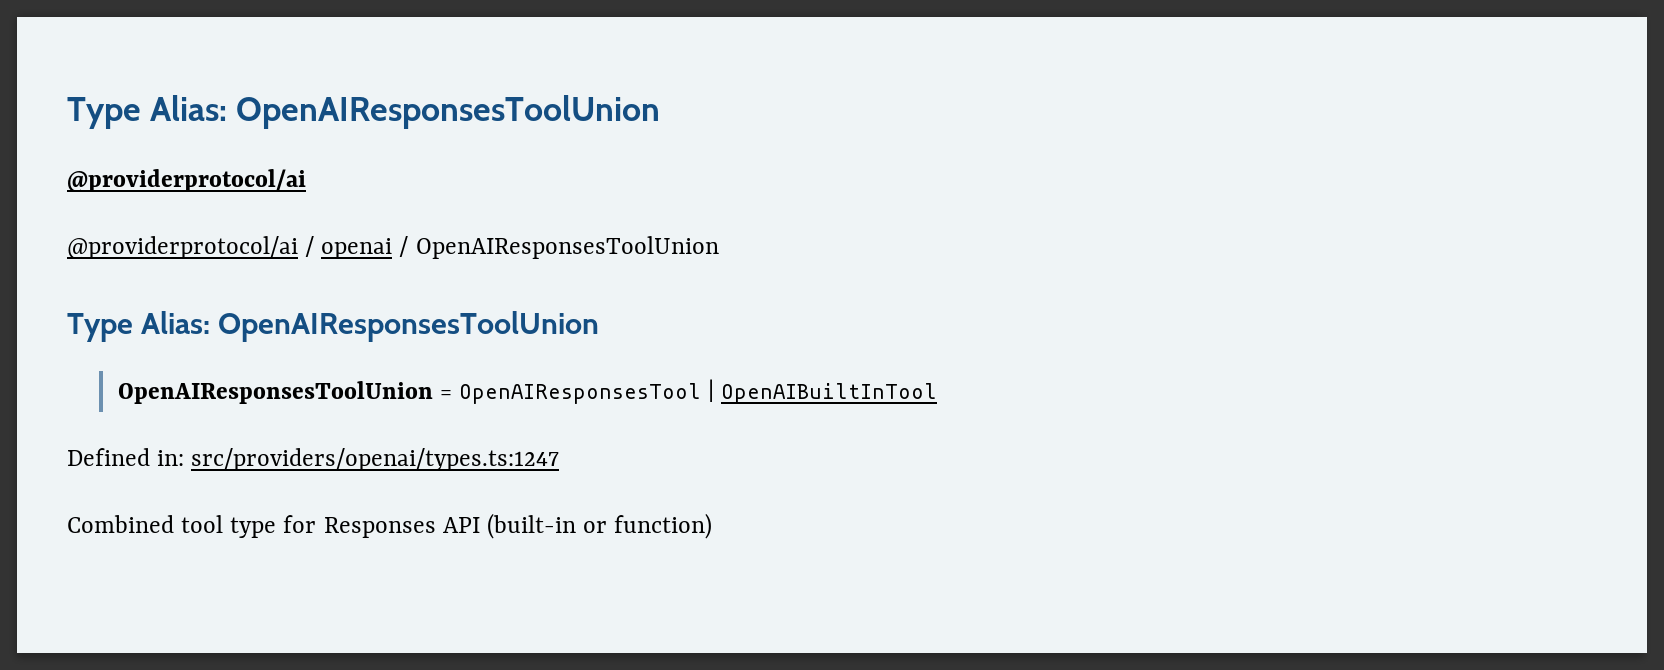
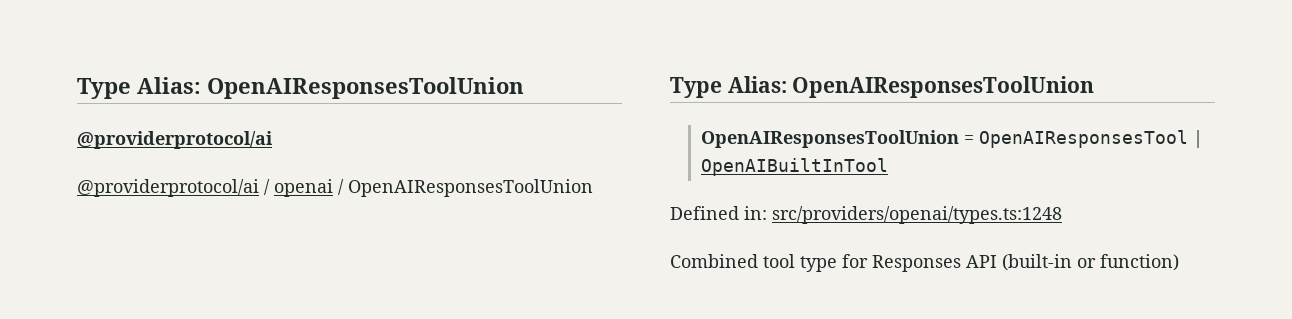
[191,448,560,471] src/providers/openai/types.ts:1247 -> [772,206,1062,224] src/providers/openai/types.ts:1248

